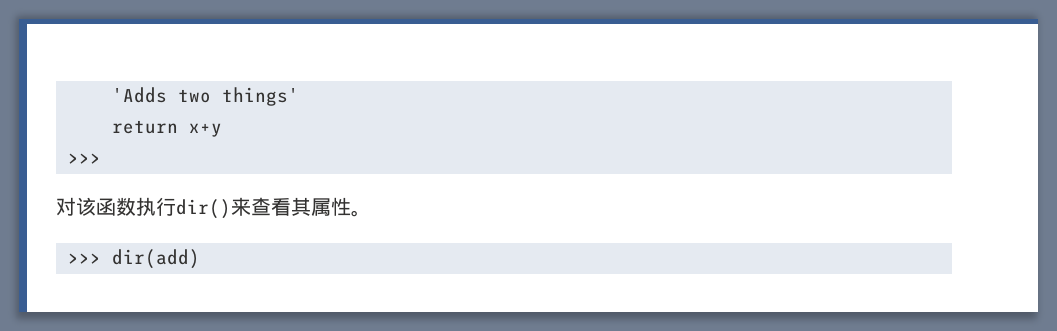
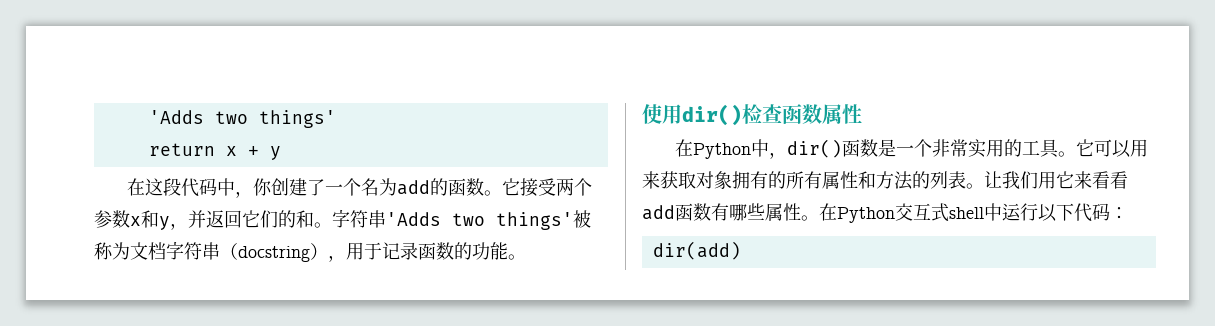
[189,123,222,137] [68,153,101,164] [56,197,371,219] [68,253,101,264] x+y // >>> // 对该函数执行dir()来查看其属性。 // >>> -> [225,146,281,160] [126,178,592,198] [94,209,591,230] [94,241,526,262] [642,104,862,126] [674,139,1148,159] [642,171,1128,190] [642,203,1128,223] x + y // 在这段代码中，你创建了一个名为add的函数。它接受两个参数x和y，并返回它们的和。字符串'Adds two things'被称为文档字符串（docstring），用于记录函数的功能。 // 使用dir()检查函数属性 // 在Python中，dir()函数是一个非常实用的工具。它可以用来获取对象拥有的所有属性和方法的列表。让我们用它来看看add函数有哪些属性。在Python交互式shell中运行以下代码： //

